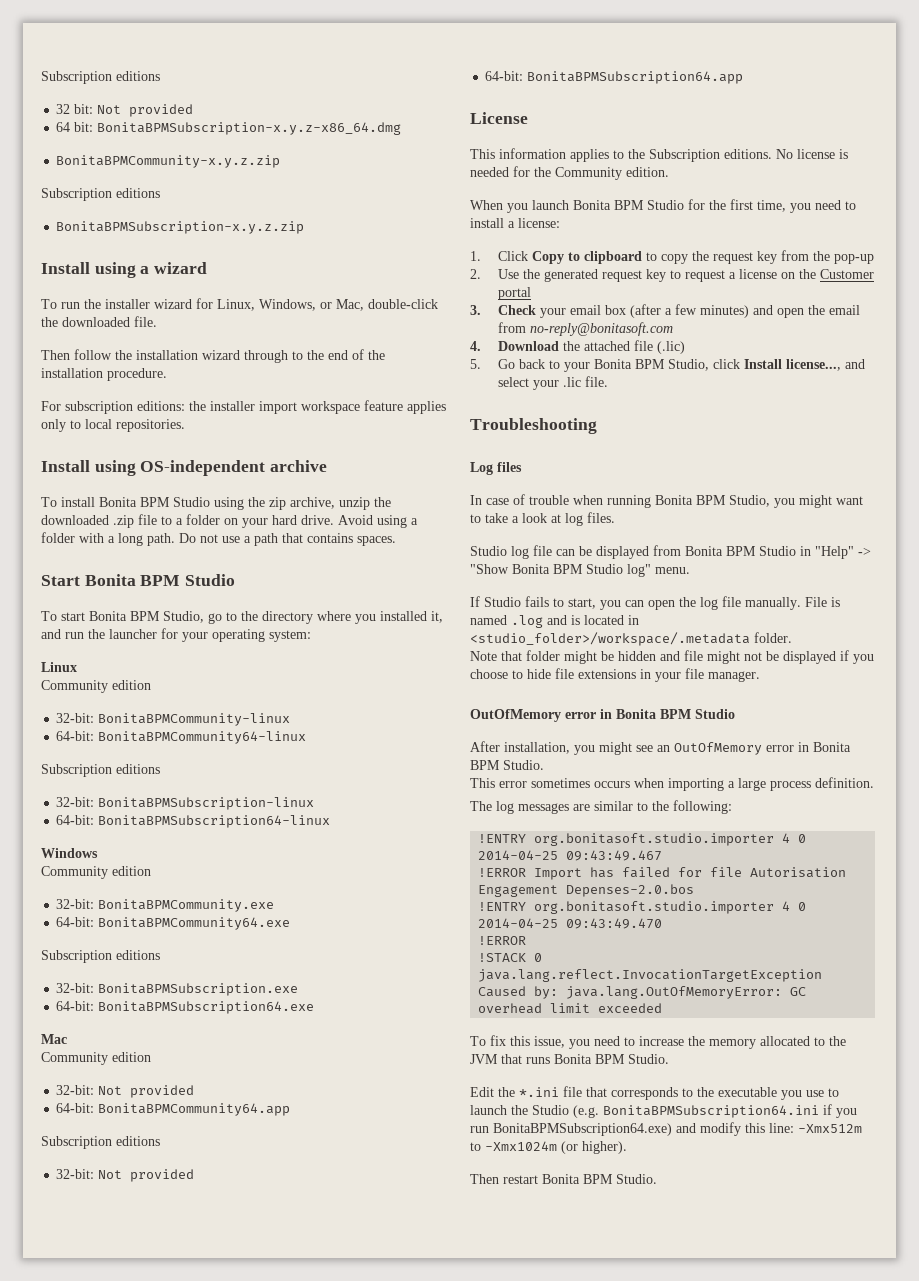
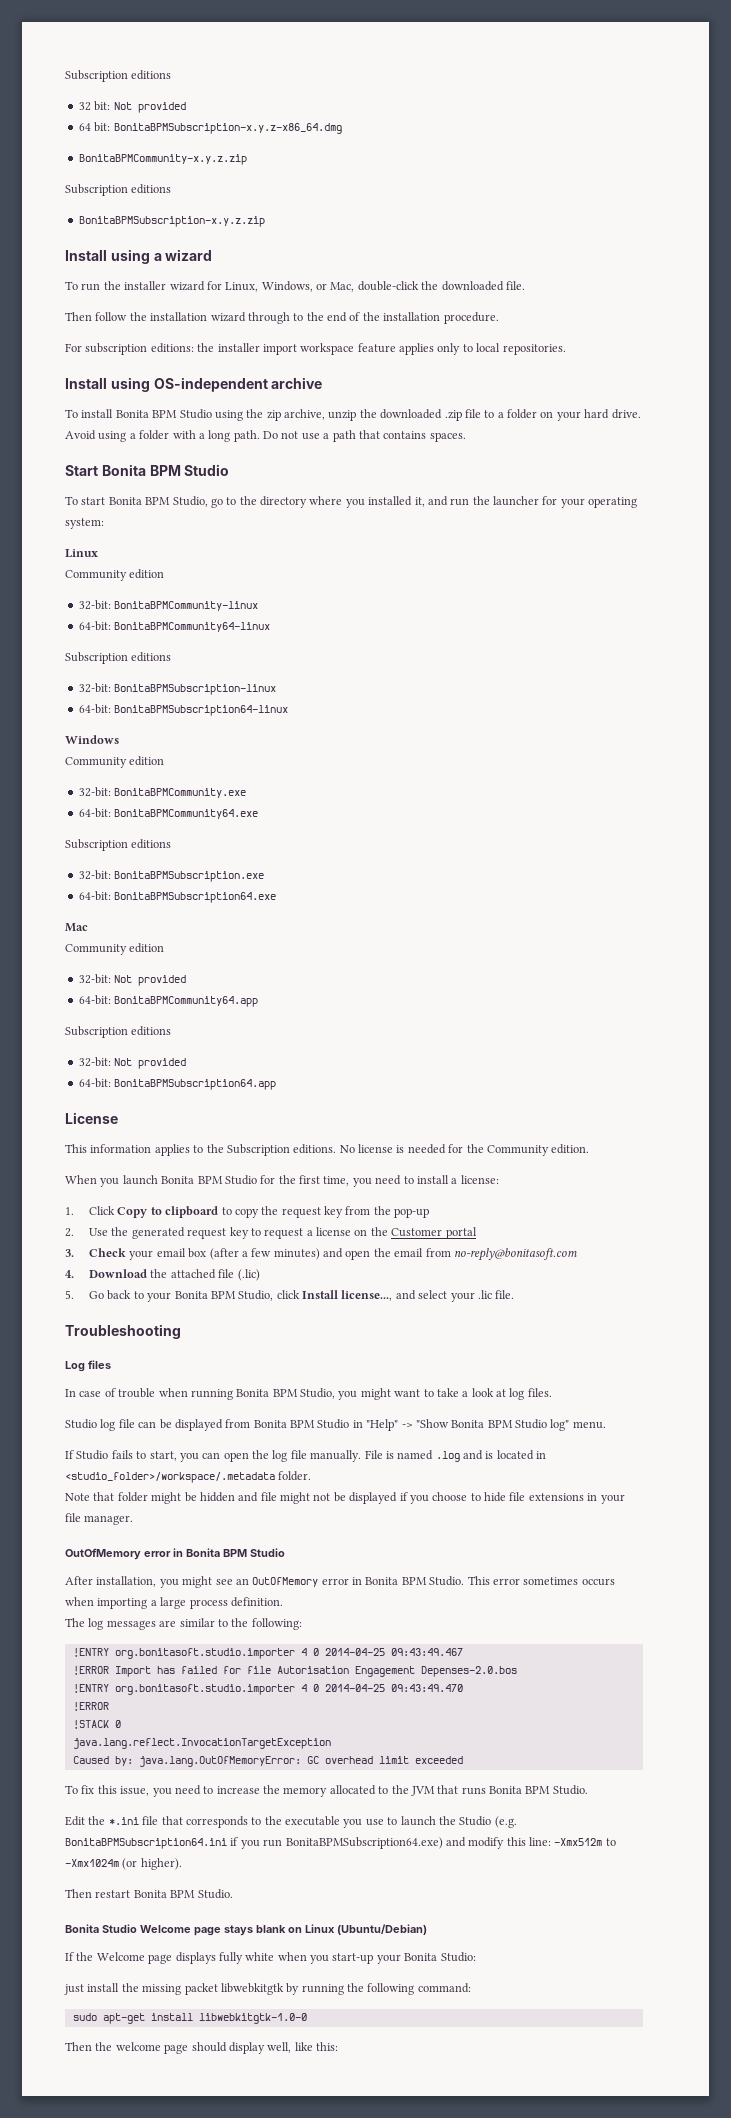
(544, 765) // -> (465, 1581) none
(657, 1179) none -> [65,1924,427,1936] [65,1952,476,1964] [64,1983,471,1995] [72,2013,307,2024] [65,2042,338,2054] // Bonita Studio Welcome page stays blank on Linux (Ubuntu/Debian) // If the Welcome page displays fully white when you start-up your Bonita Studio: // just install the missing packet libwebkitgtk by running the following command: // sudo apt-get install libwebkitgtk-1.0-0 // Then the welcome page should display well, like this:

